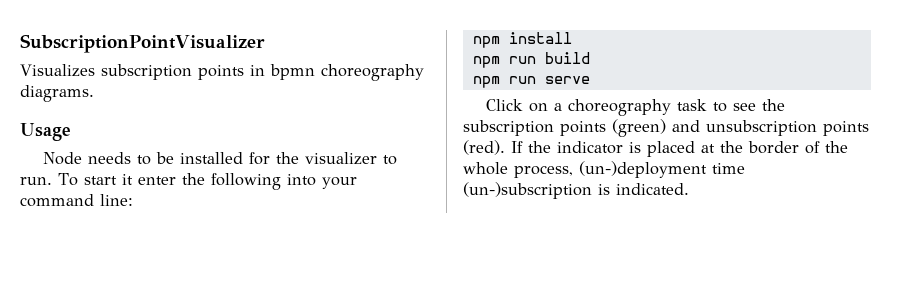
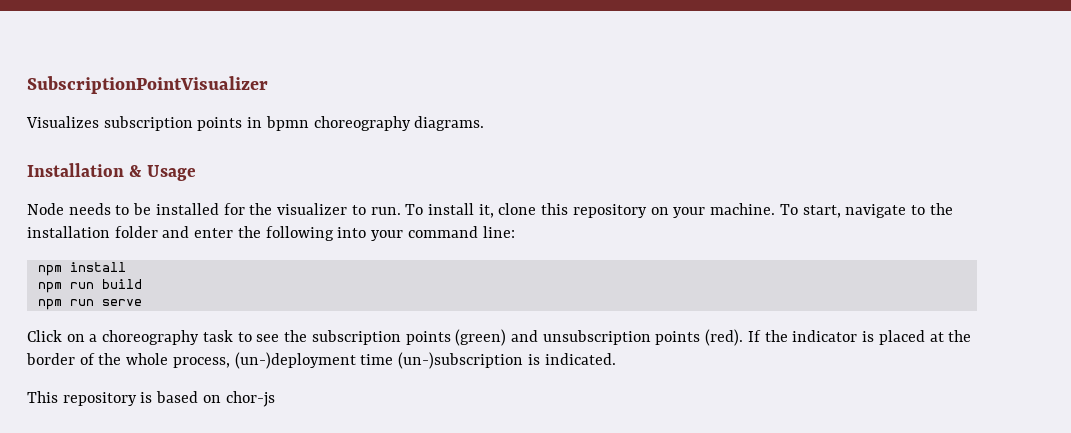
(94, 93) none -> [27,163,142,177] Installation &
[83,174,133,185] start it -> [427,203,953,218] [27,226,190,238] install it, clone this repository on your machine. To start, navigate to the installation folder and
(689, 189) none -> [27,391,275,407] // This repository is based on chor-js

